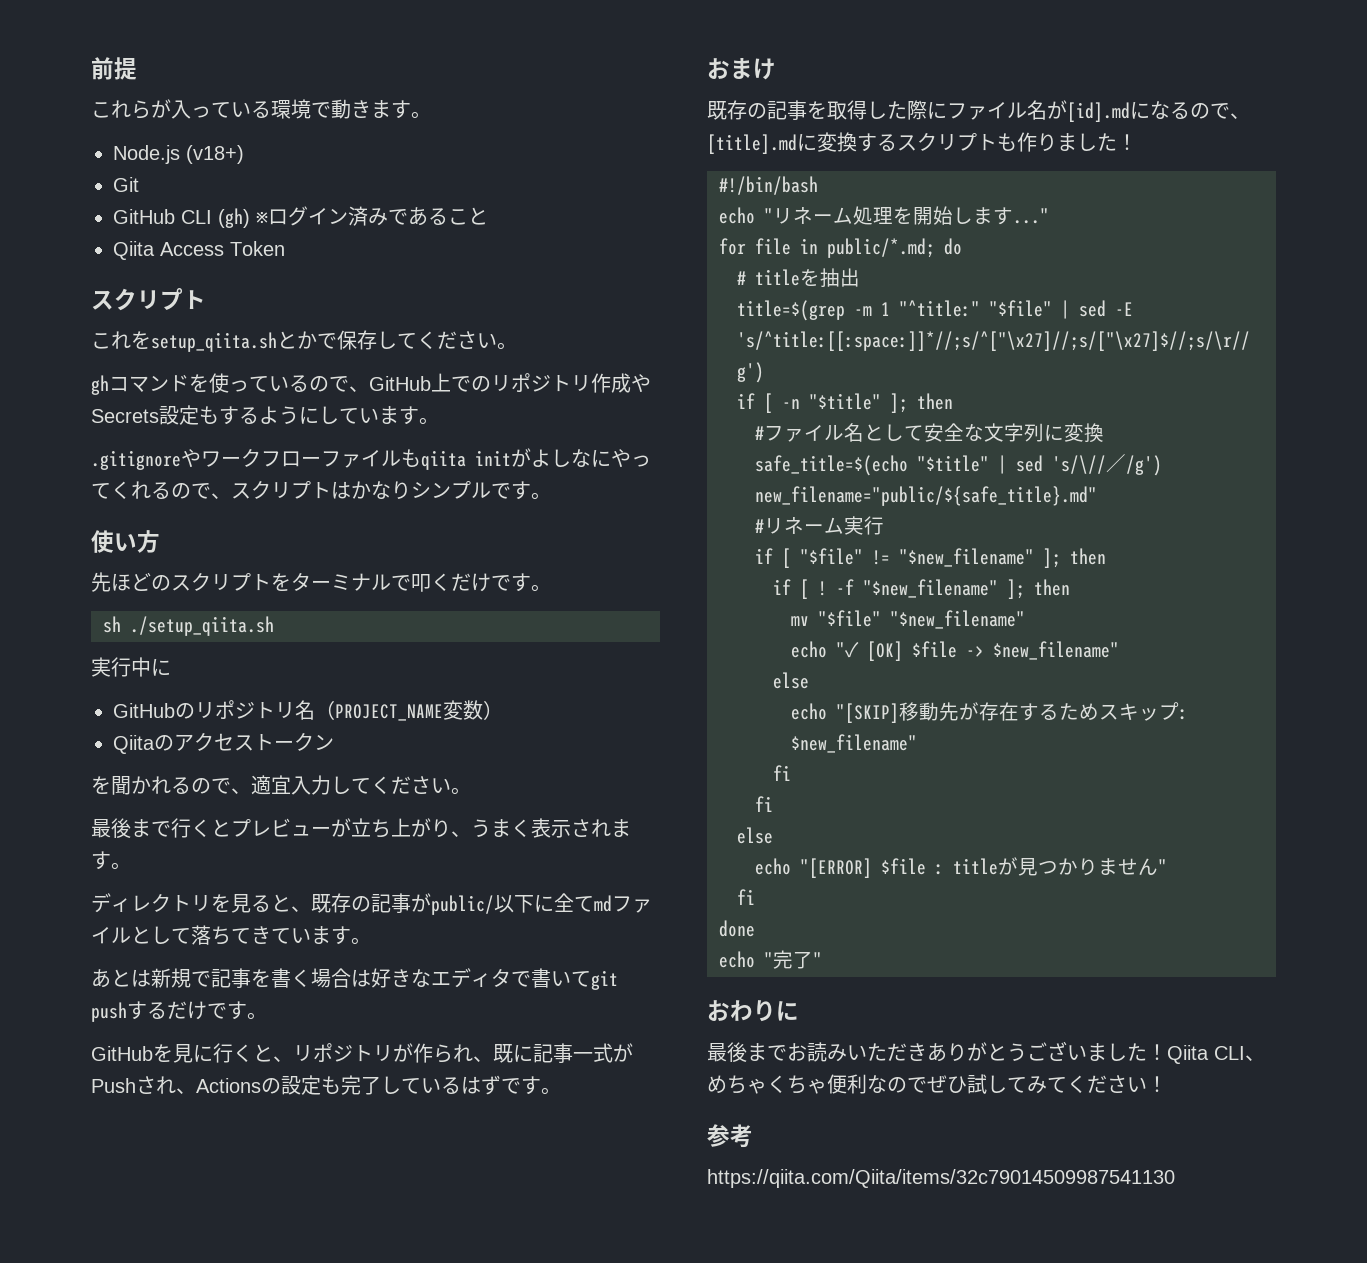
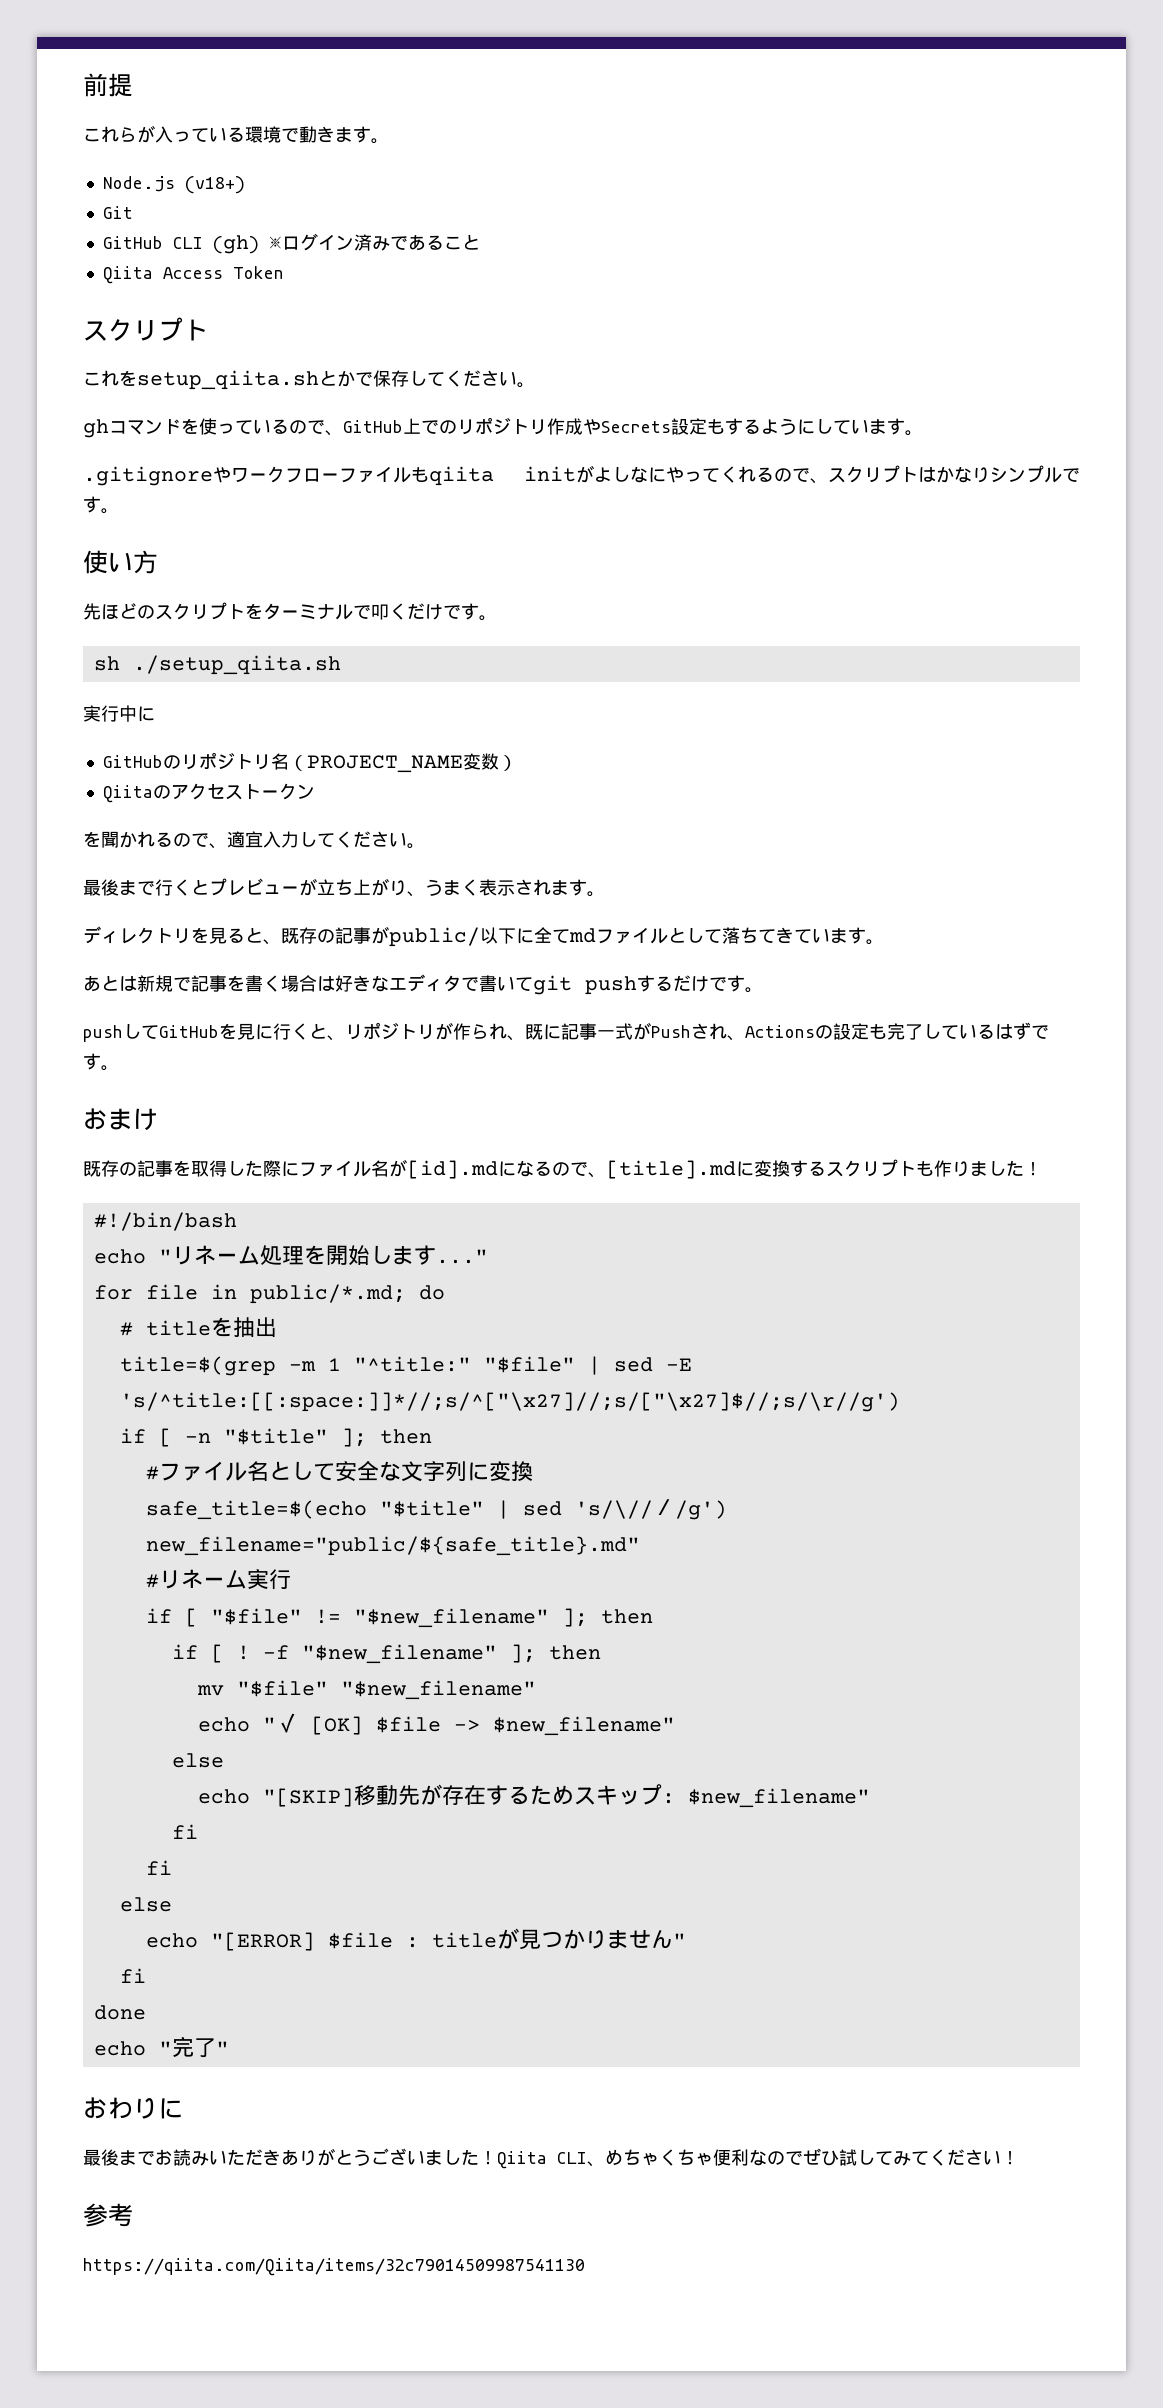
(267, 1016) none -> [83,1024,159,1042] pushして

